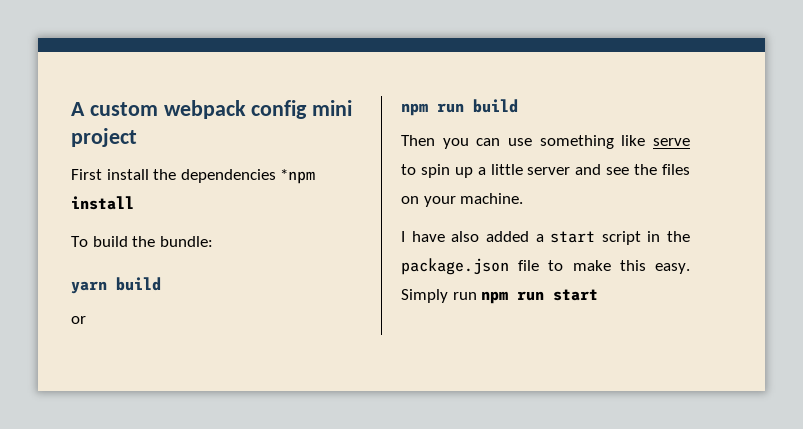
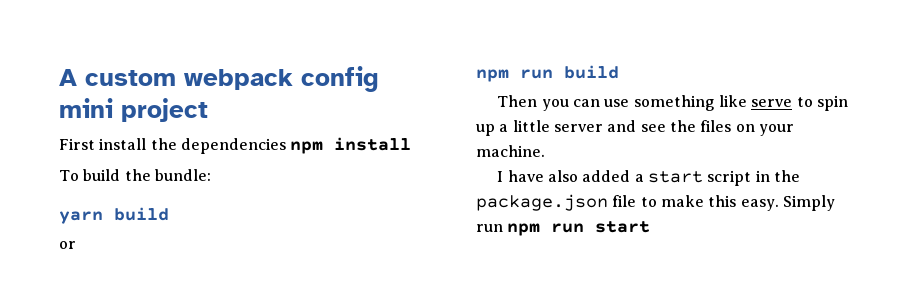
[280,169,316,184] *npm -> [290,141,324,154] npm

